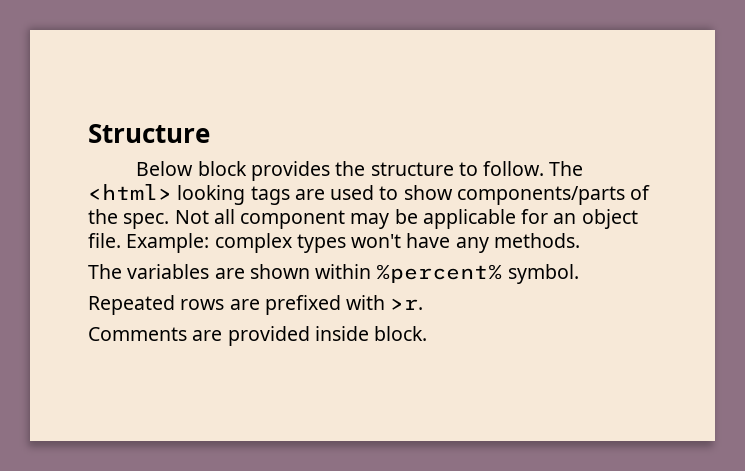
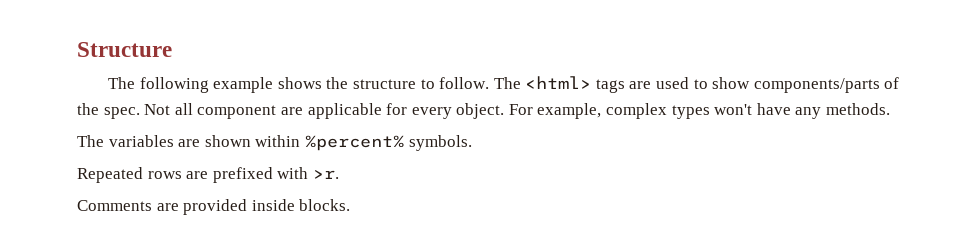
[136,161,331,181] Below block provides -> [107,77,322,93] The following example shows
[177,185,246,205] looking -> (592, 82) none
[350,209,638,229] [88,233,210,253] may be applicable for an object file. Example: -> [280,103,602,119] are applicable for every object. For example,
[507,264,579,284] symbol. -> [408,135,472,151] symbols.
[374,326,428,341] block. -> [299,199,351,211] blocks.

